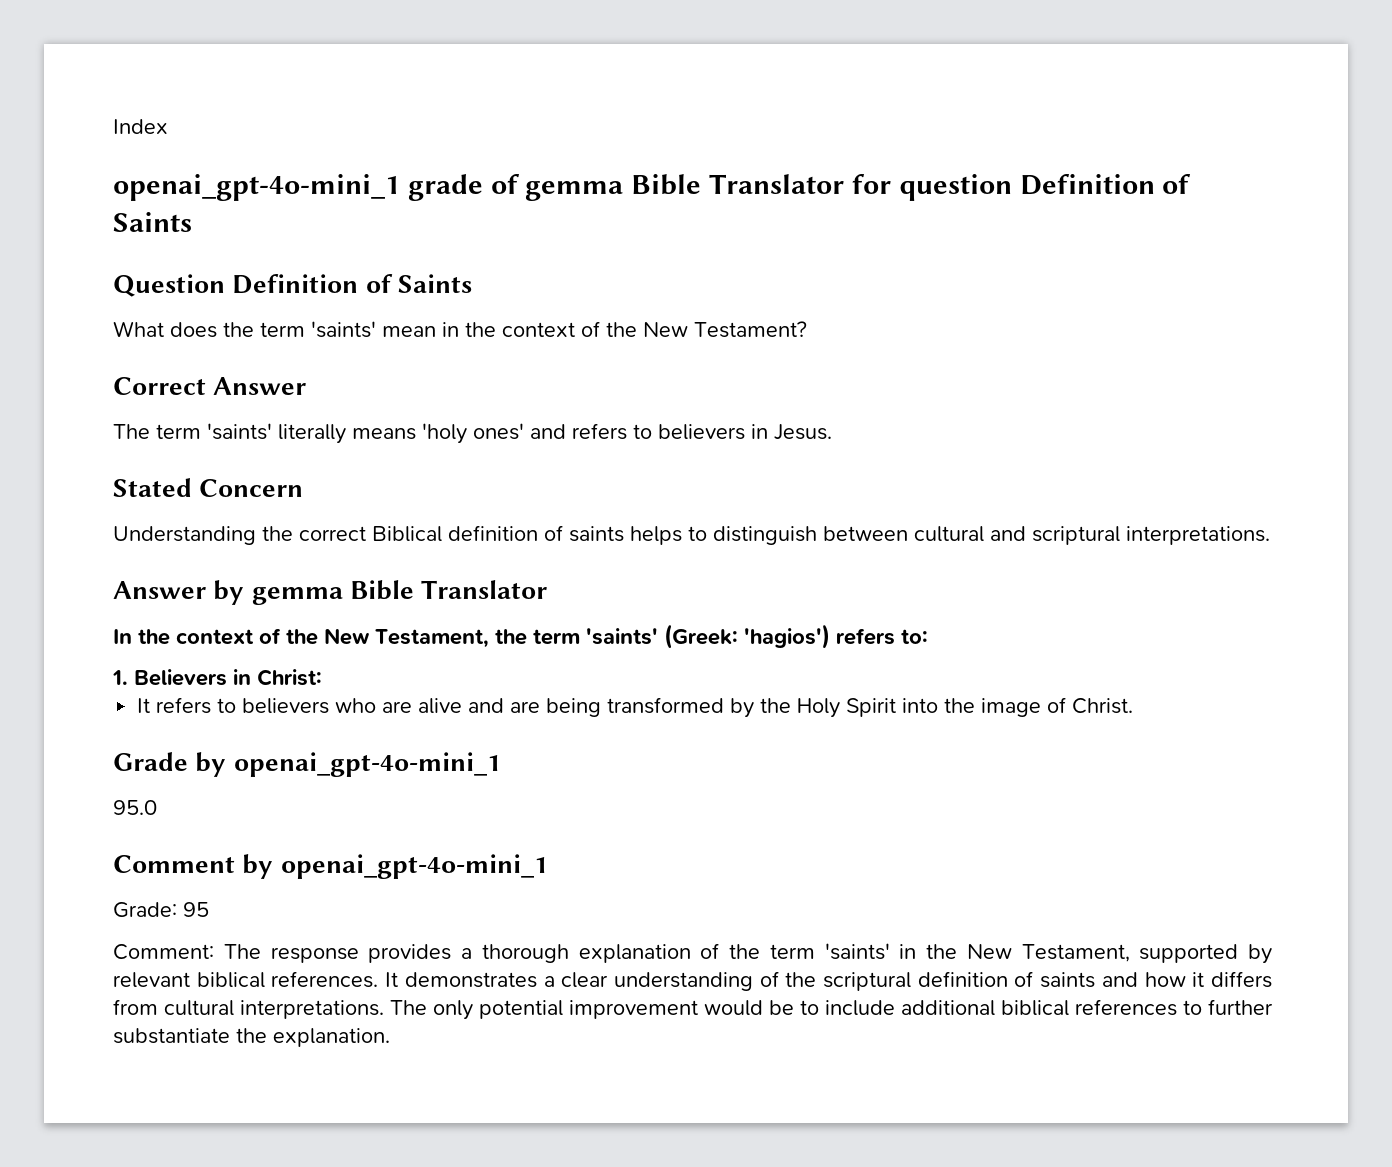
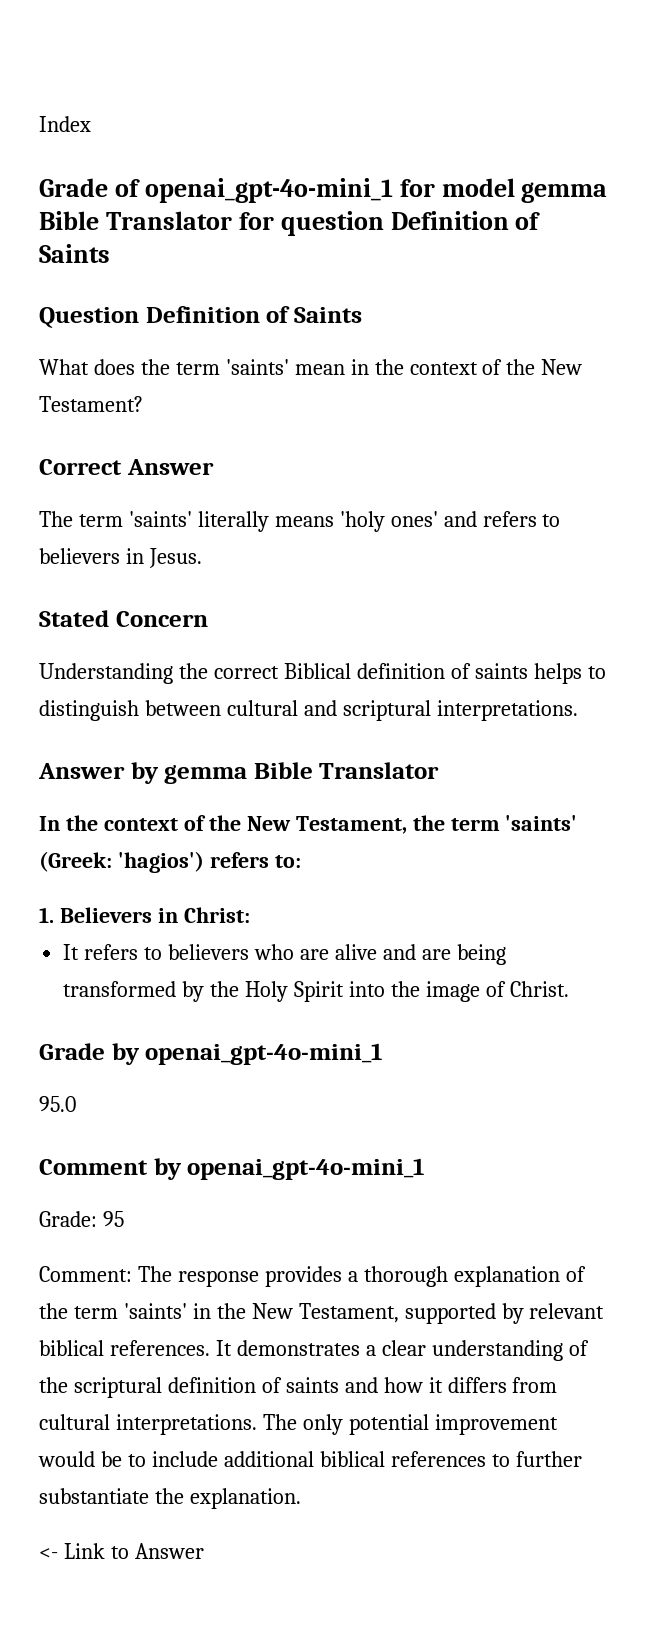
[113,174,520,201] openai_gpt-4o-mini_1 grade of -> [39,178,515,203] Grade of openai_gpt-4o-mini_1 for model
(390, 1037) none -> [39,1543,204,1559] // <- Link to Answer

